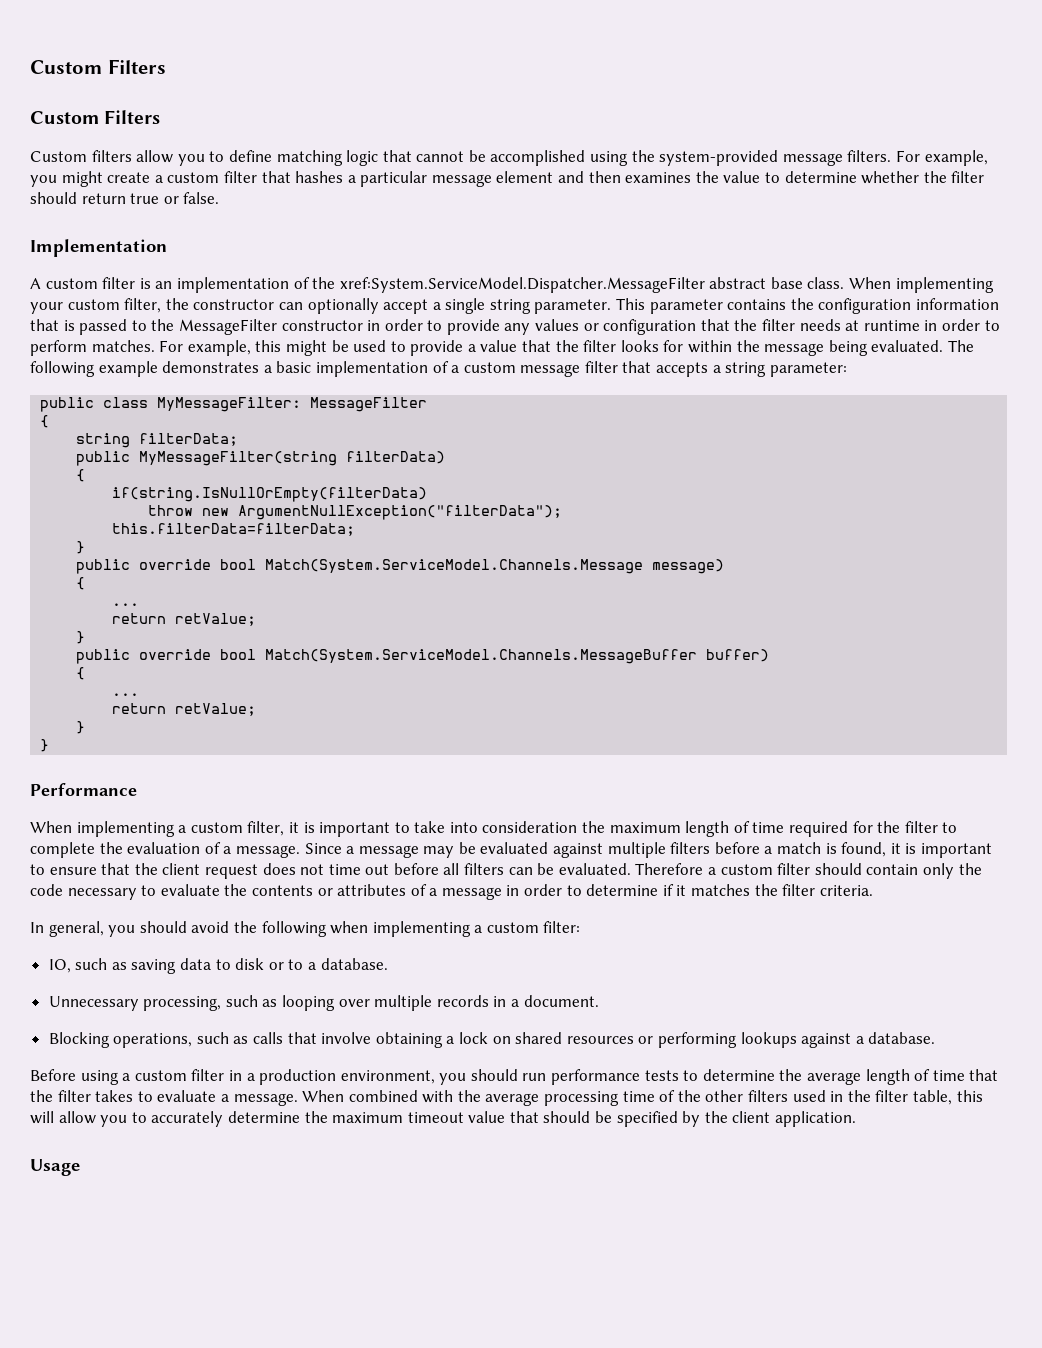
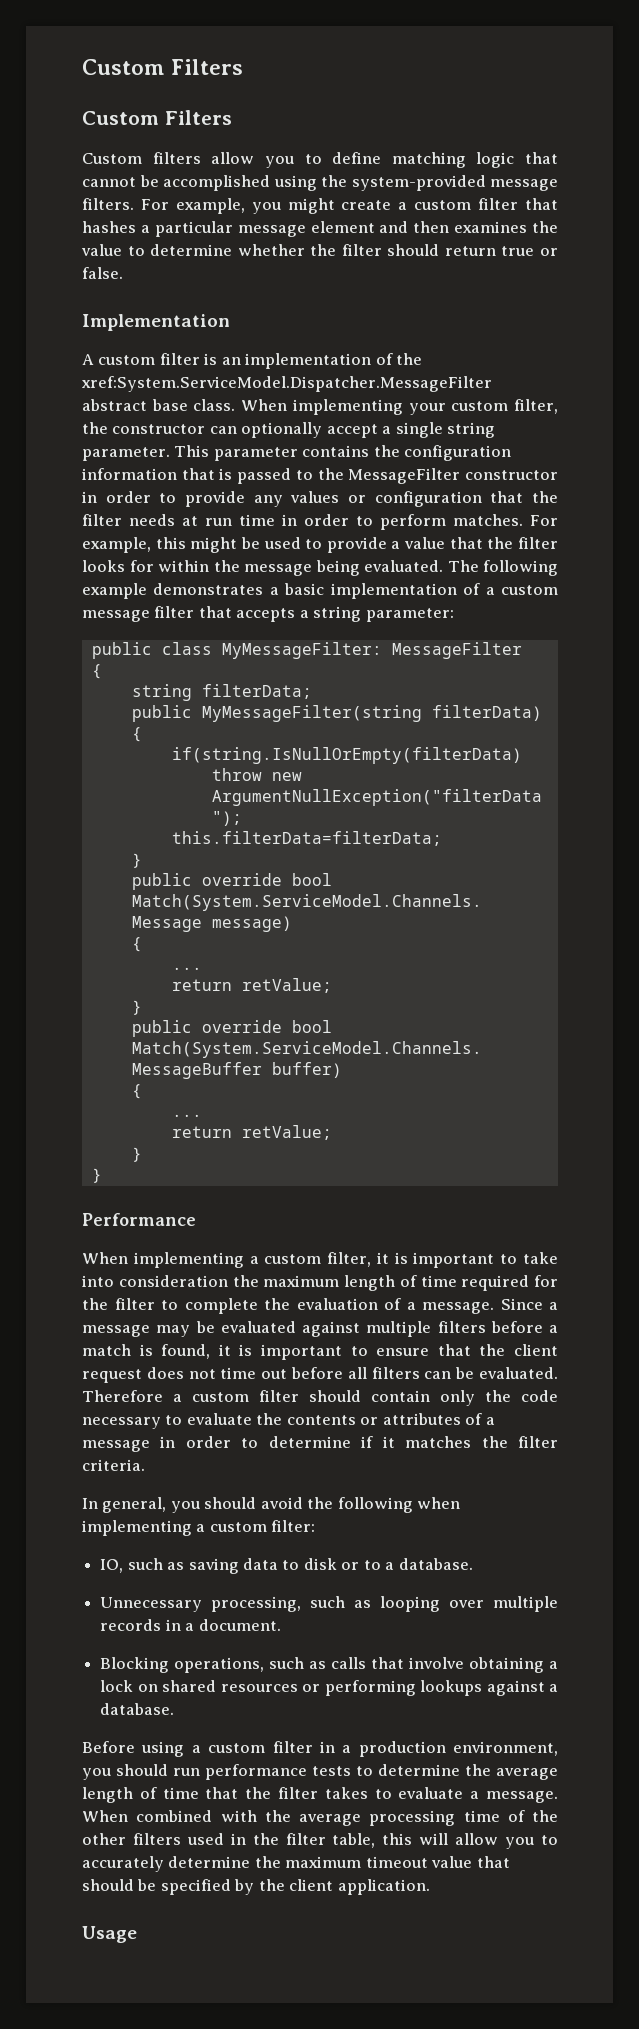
[863,320,920,331] runtime -> [205,514,275,526] run time

